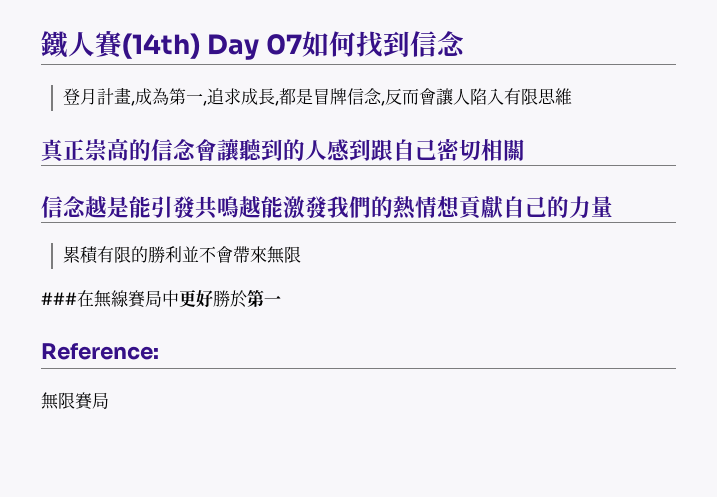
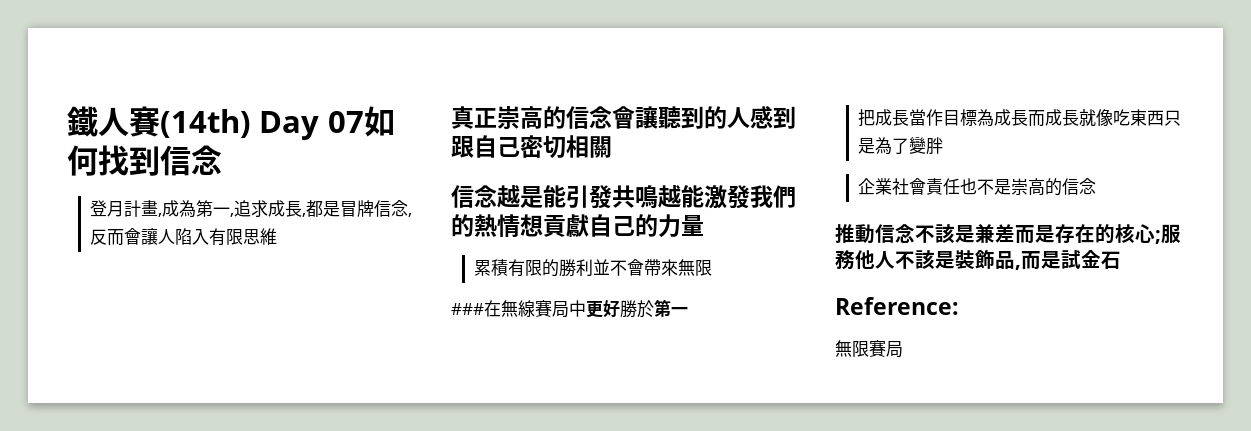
(281, 300) none -> [857,109,1181,127] [857,136,943,155] [857,178,1096,196] [835,224,1181,244] [835,249,1121,270] // 把成長當作目標為成長而成長就像吃東西只是為了變胖 // 企業社會責任也不是崇高的信念 // 推動信念不該是兼差而是存在的核心;服務他人不該是裝飾品,而是試金石

